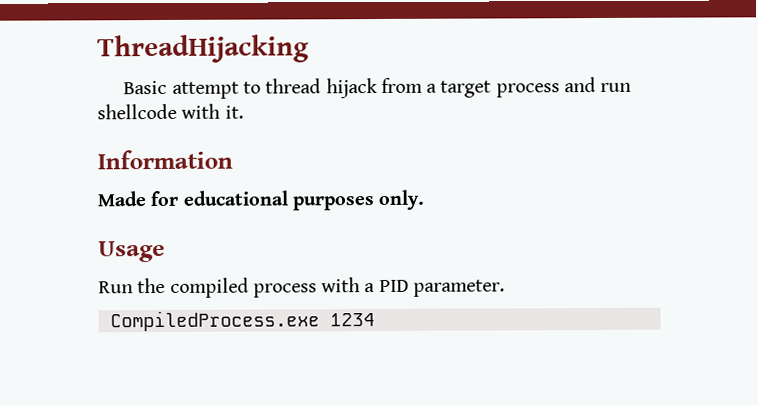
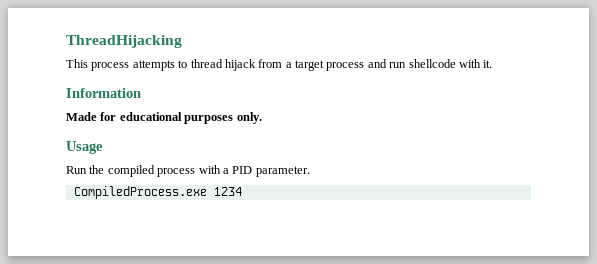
[123,80,239,99] Basic attempt -> [66,59,175,71] This process attempts

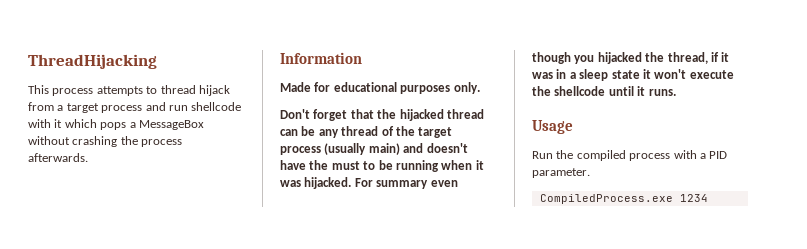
[483,60,493,68] it. -> [54,119,204,130] [28,136,183,147] [28,153,88,162] it which pops a MessageBox without crashing the process afterwards.
(262, 118) none -> [280,109,484,121] [280,126,453,138] [280,143,468,155] [280,160,484,172] [280,177,458,189] [532,52,730,64] [532,69,734,81] [532,86,676,96] // Don't forget that the hijacked thread can be any thread of the target process (usually main) and doesn't have the must to be running when it was hijacked. For summary even though you hijacked the thread, if it was in a sleep state it won't execute the shellcode until it runs.

